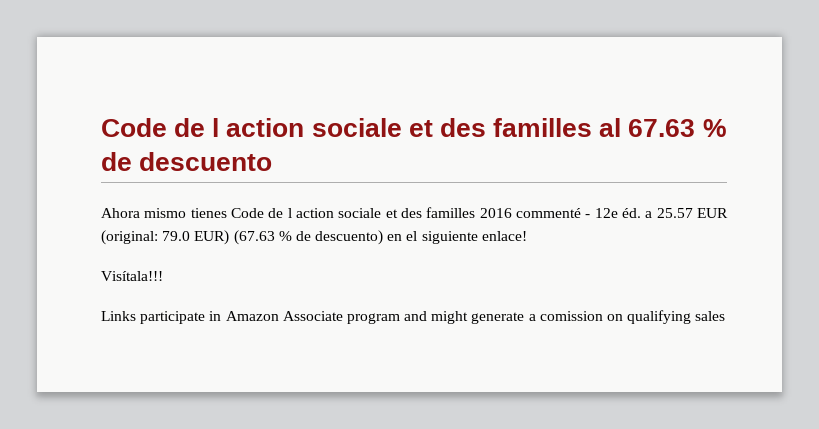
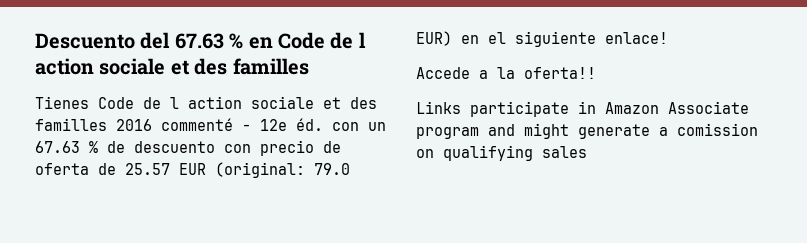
[101,118,727,137] [101,152,273,171] [101,208,227,218] Code de l action sociale et des familles al 67.63 % de descuento // Ahora mismo tienes -> [35,32,366,49] [35,58,309,75] [35,96,89,109] Descuento del 67.63 % en Code de l action sociale et des familles // Tienes
[645,211,653,218] a -> [332,122,386,131] [35,140,341,156] [35,163,116,175] con un 67.63 % de descuento con precio de oferta de
[233,230,384,245] (67.63 % de descuento) -> (452, 38) none
[101,271,163,281] Visítala!!! -> [416,67,596,79] Accede a la oferta!!

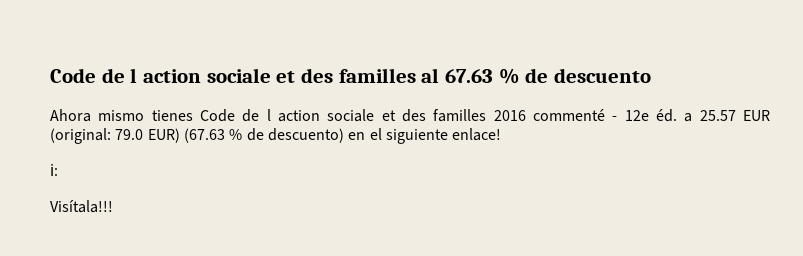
[35,32,366,49] [35,58,309,75] [35,96,89,109] Descuento del 67.63 % en Code de l action sociale et des familles // Tienes -> [50,68,652,84] [50,109,193,122] Code de l action sociale et des familles al 67.63 % de descuento // Ahora mismo tienes
[332,122,386,131] [35,140,341,156] [35,163,116,175] con un 67.63 % de descuento con precio de oferta de -> [684,113,693,122] a
(452, 38) none -> [183,128,344,143] (67.63 % de descuento)
[416,67,596,79] [416,101,749,117] [416,123,758,139] [416,145,587,161] Accede a la oferta!! // Links participate in Amazon Associate program and might generate a comission on qualifying sales -> [50,164,58,176] [50,200,113,213] ℹ: // Visítala!!!

